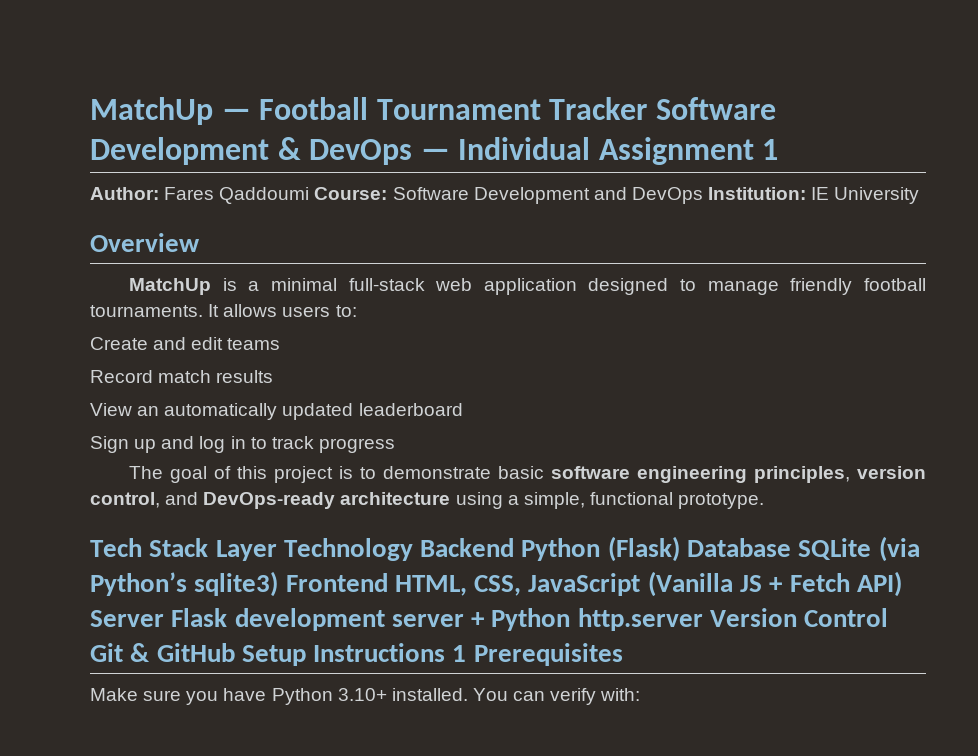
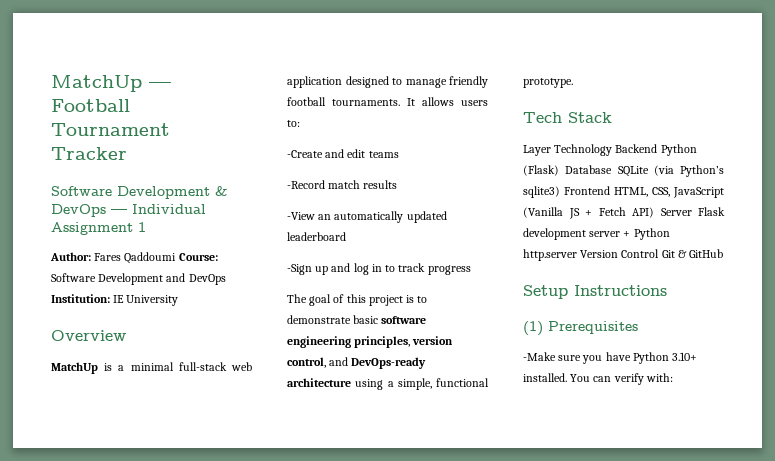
(648, 108) none -> (127, 153) //
[90,337,148,350] Create -> [287,150,323,158] -Create
[90,370,153,383] Record -> [287,180,325,189] -Record
[90,403,132,416] View -> [287,212,315,220] -View
[90,436,129,453] Sign -> [287,264,312,275] -Sign
(209, 547) none -> (612, 117) //
(235, 652) none -> (724, 253) //
[452,645,467,662] 1 -> [523,321,543,336] // (1)
[90,688,138,701] Make -> [523,352,556,361] -Make

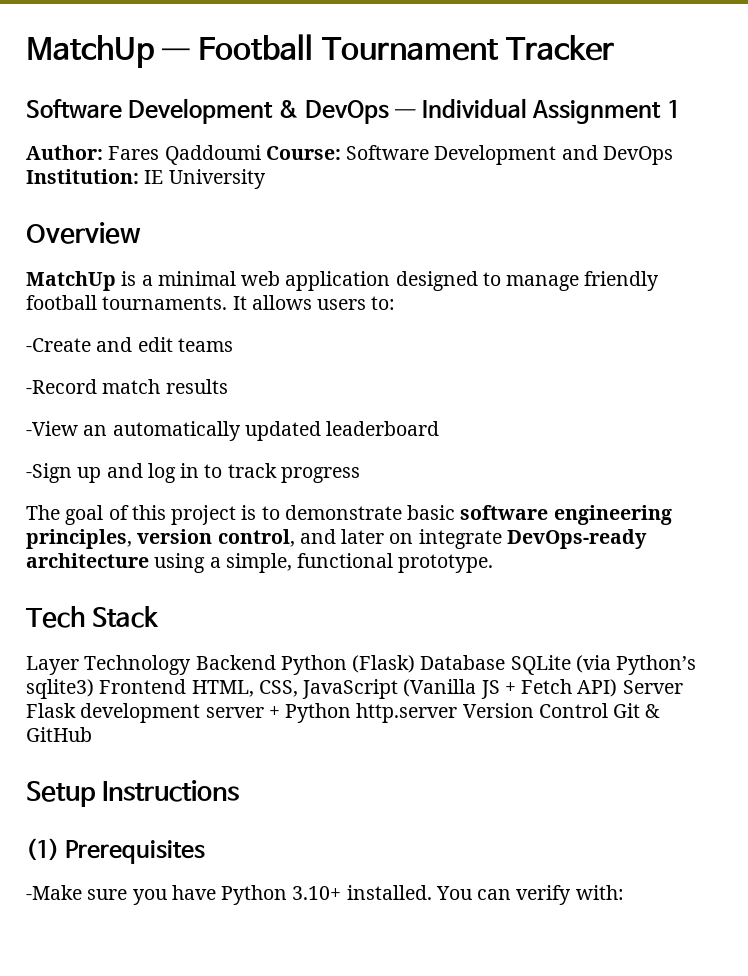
[178,362,227,371] full-stack -> (236, 278) none
(349, 361) none -> [341,529,502,549] later on integrate

